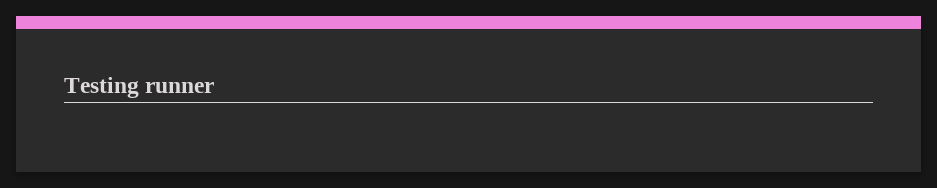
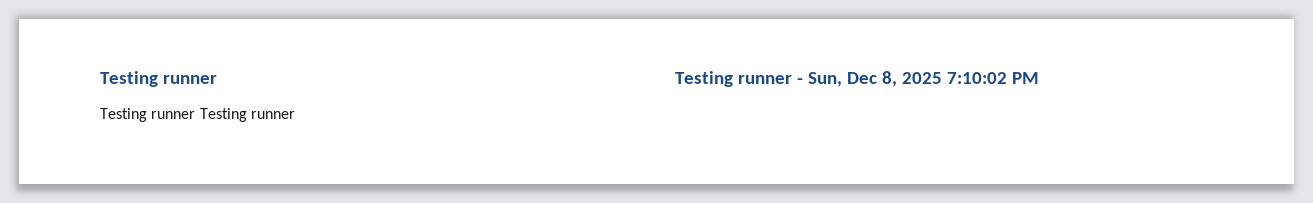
[64,77,215,98] Testing runner -> [100,71,217,87] [100,108,295,122] [675,71,1039,87] Testing runner // Testing runner Testing runner // Testing runner - Sun, Dec 8, 2025 7:10:02 PM

